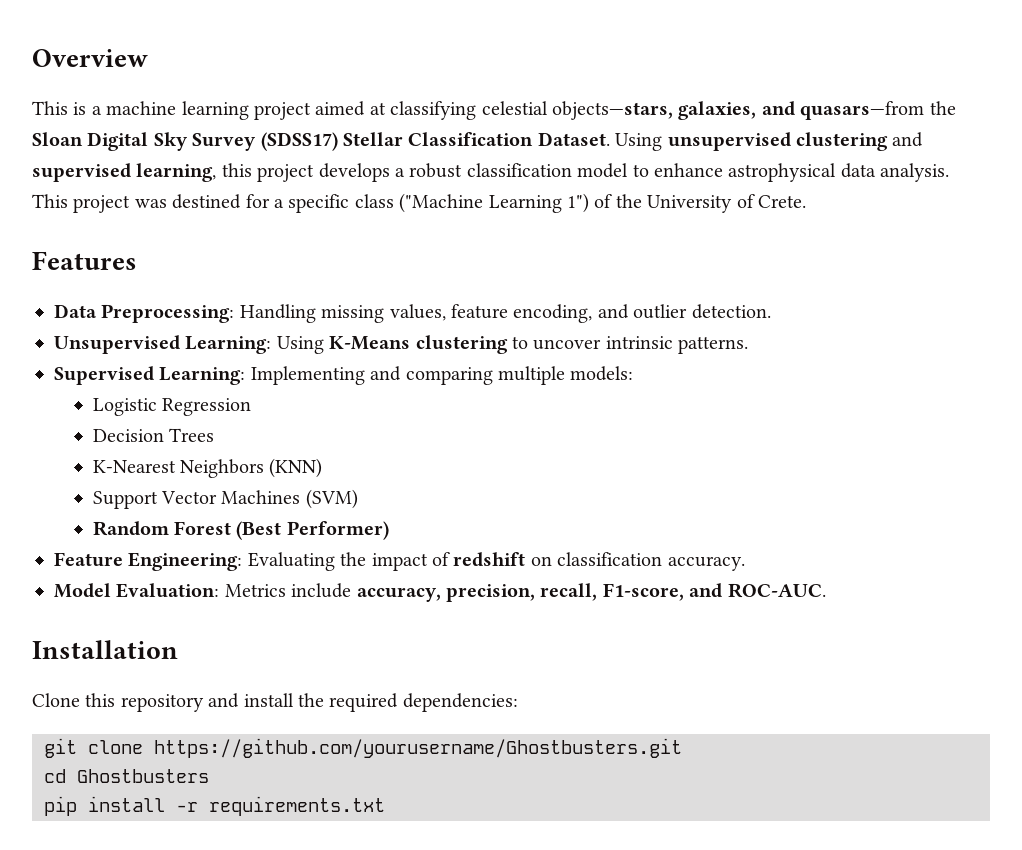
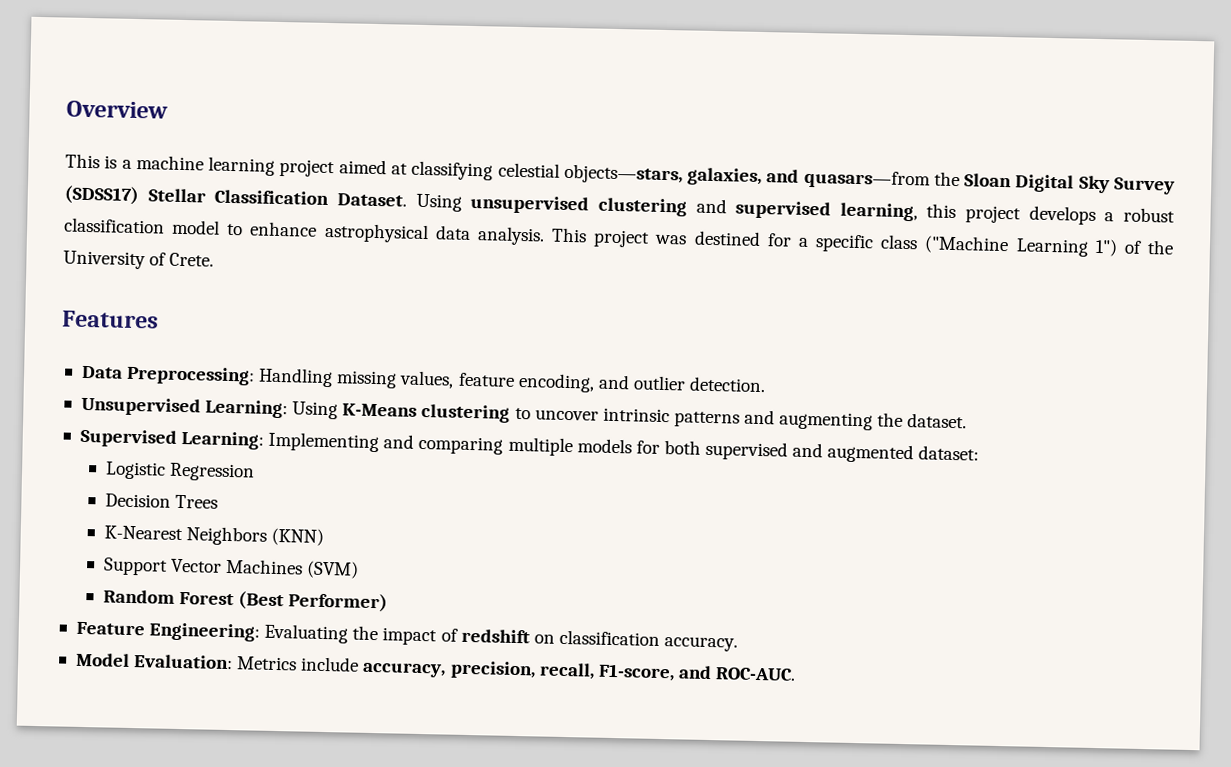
[678,336,749,354] patterns. -> [673,409,968,431] patterns and augmenting the dataset.
[570,366,634,381] models: -> [576,438,980,464] models for both supervised and augmented dataset:
[32,640,178,659] [32,693,518,712] [44,738,682,758] [44,769,209,783] [44,796,385,816] // Installation // Clone this repository and install the required dependencies: // git clone https://github.com/yourusername/Ghostbusters.git // cd Ghostbusters // pip install -r requirements.txt -> (797, 674) none

